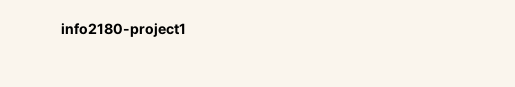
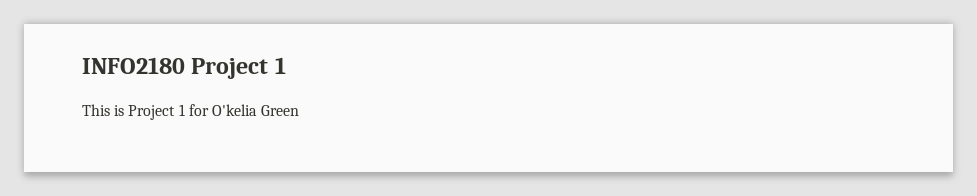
[61,23,186,37] info2180-project1 -> [82,57,286,79] [82,104,300,120] INFO2180 Project 1 // This is Project 1 for O'kelia Green

